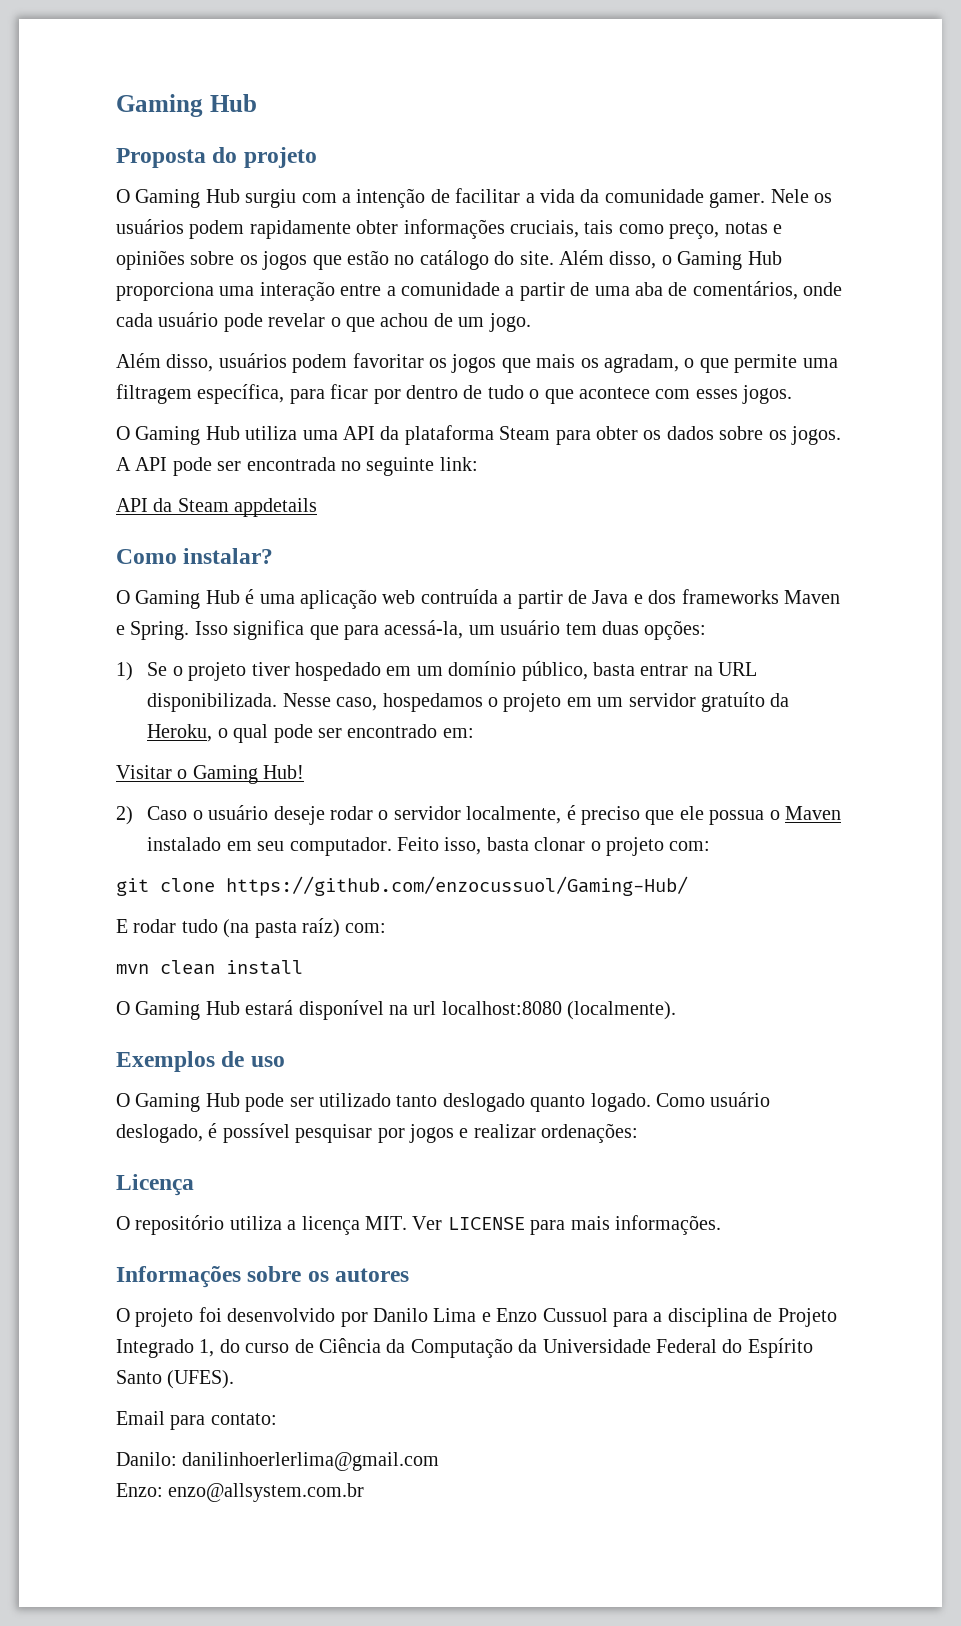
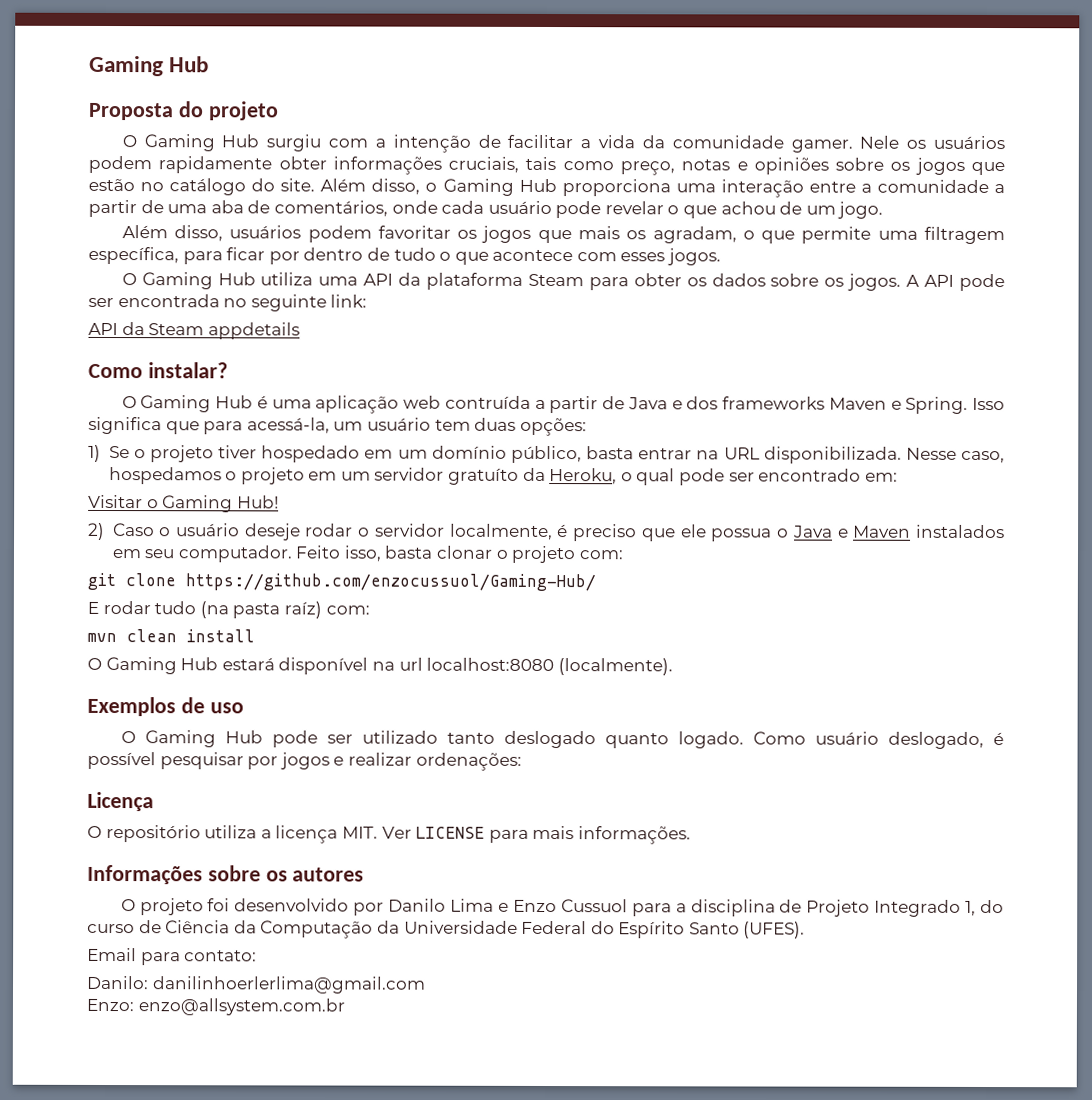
[785,806,842,820] [147,837,222,851] Maven instalado -> [792,524,1006,539] Java e Maven instalados

